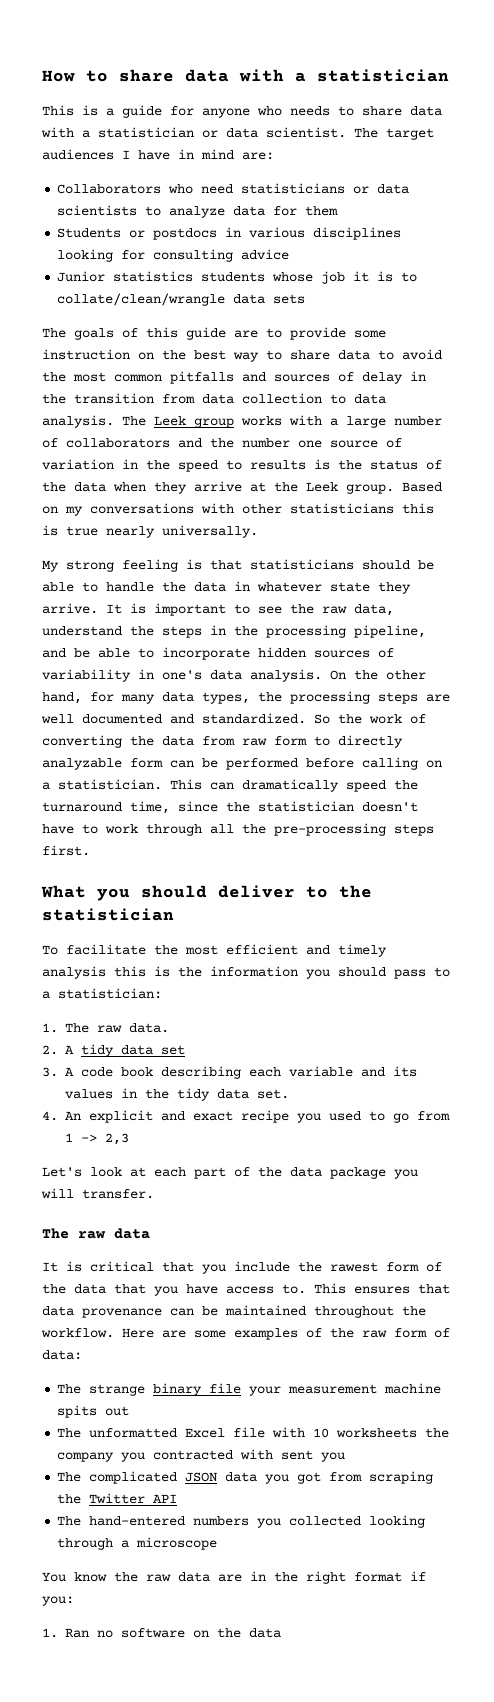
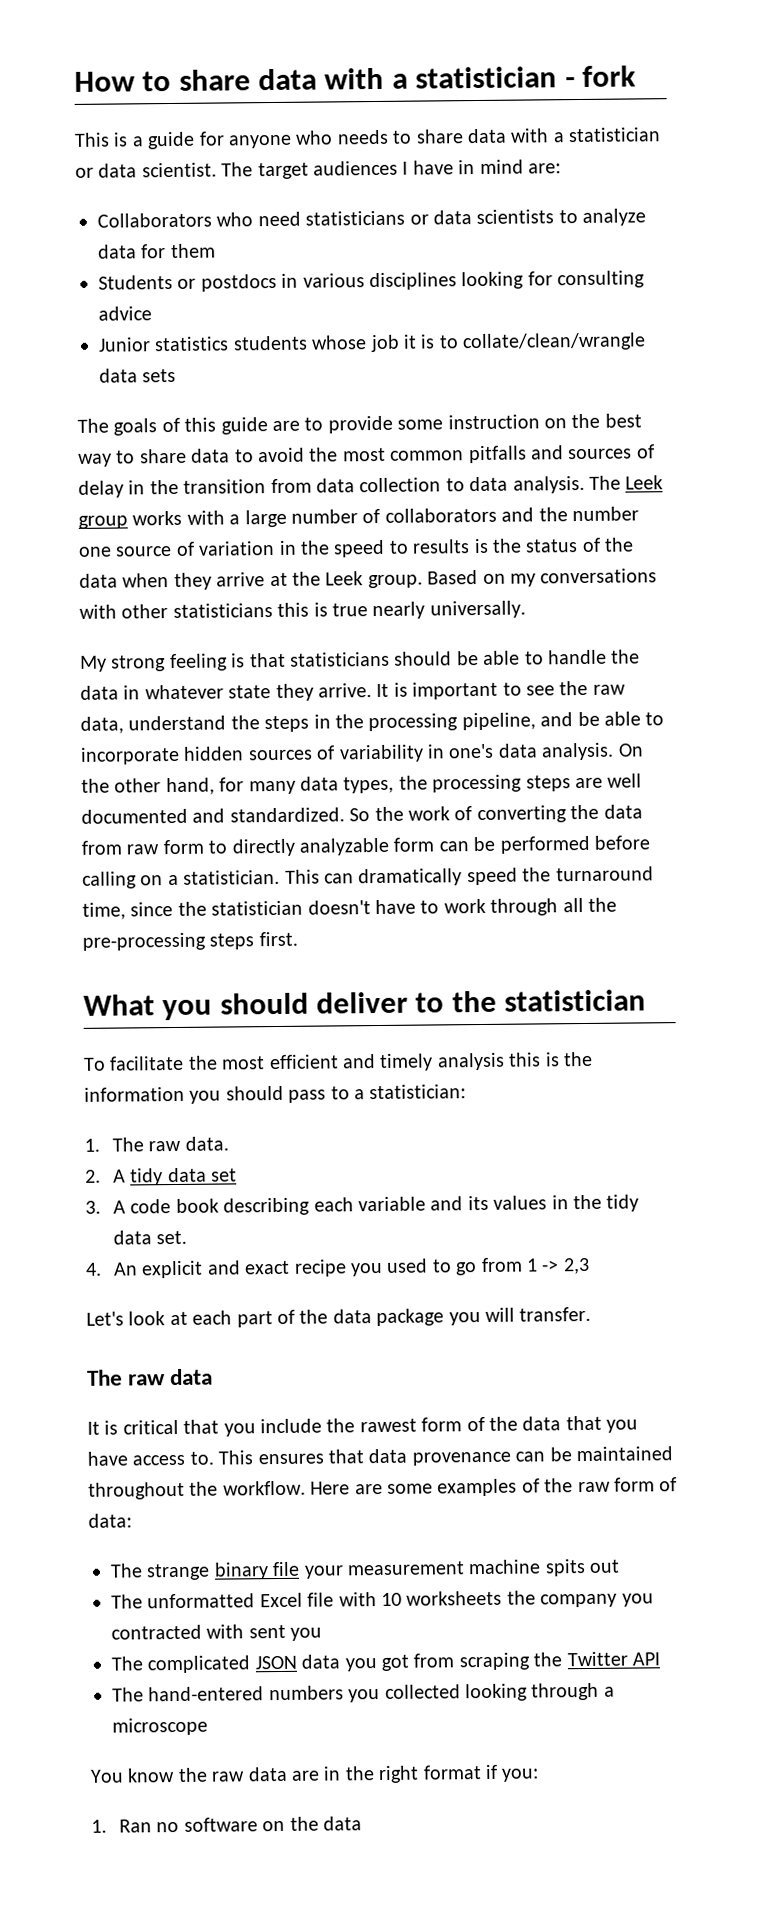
(449, 75) none -> [564,65,636,88] - fork

